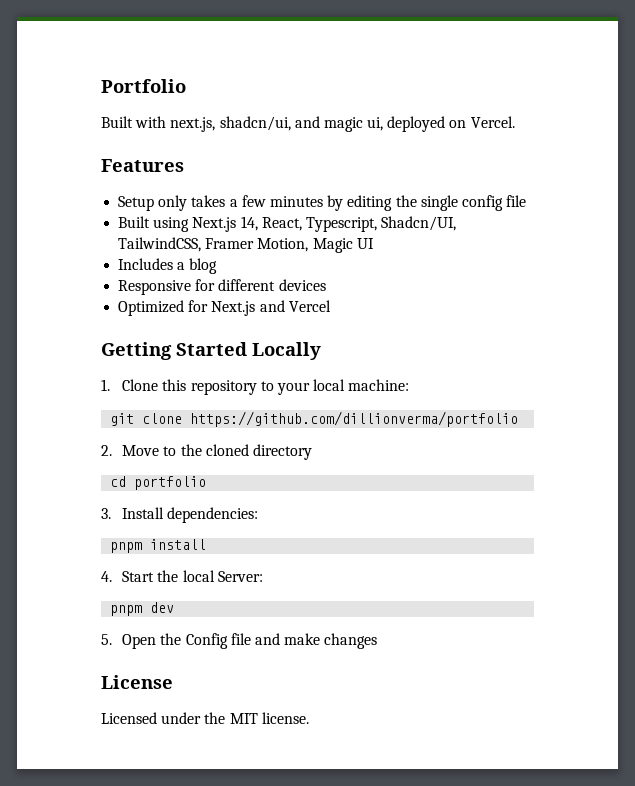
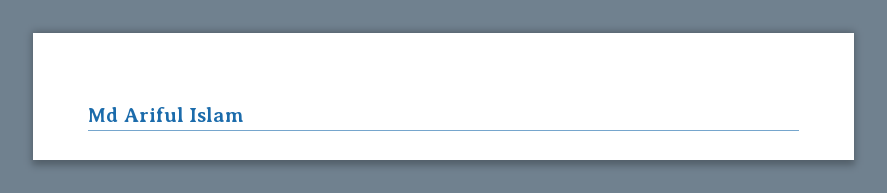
[101,79,186,93] [101,116,515,132] [101,159,184,172] [118,195,527,211] [118,216,457,232] [118,237,374,253] [118,258,218,274] [118,279,326,295] [118,300,331,316] [101,342,321,360] [101,379,410,395] [110,411,519,427] [101,444,312,460] [110,476,207,490] [101,507,259,523] [110,539,207,553] [101,570,263,582] [110,602,175,616] [101,633,378,649] [101,675,173,689] [101,712,309,724] Portfolio // Built with next.js, shadcn/ui, and magic ui, deployed on Vercel. // Features // Setup only takes a few minutes by editing the single config file // Built using Next.js 14, React, Typescript, Shadcn/UI, TailwindCSS, Framer Motion, Magic UI // Includes a blog // Responsive for different devices // Optimized for Next.js and Vercel // Getting Started Locally // 1. Clone this repository to your local machine: // git clone https://github.com/dillionverma/portfolio // 2. Move to the cloned directory // cd portfolio // 3. Install dependencies: // pnpm install // 4. Start the local Server: // pnpm dev // 5. Open the Config file and make changes // License // Licensed under the MIT license. -> [88,107,245,122] Md Ariful Islam

